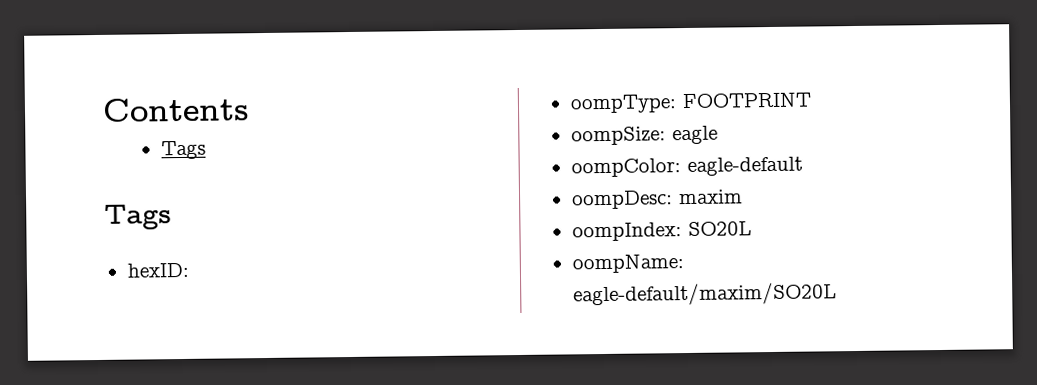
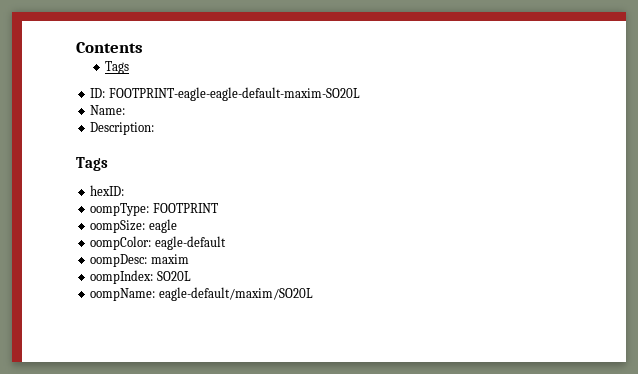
(206, 150) none -> [90,87,360,101] [90,105,126,115] [90,122,155,135] // ID: FOOTPRINT-eagle-eagle-default-maxim-SO20L // Name: // Description:

